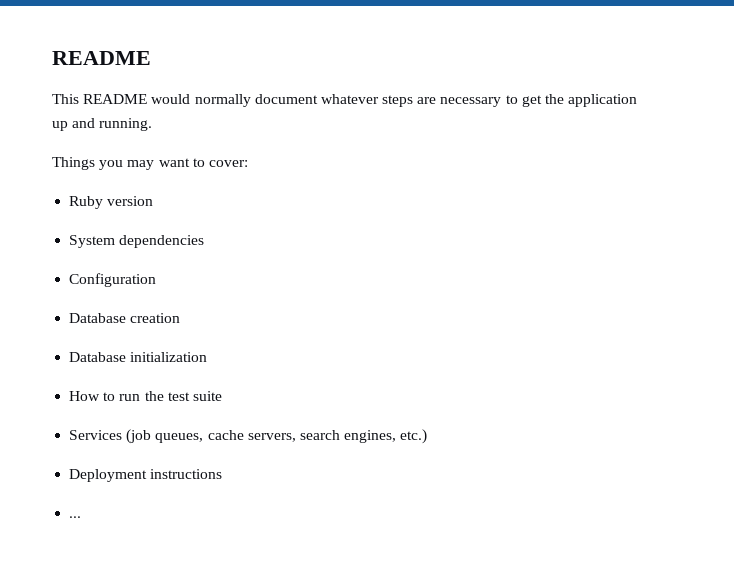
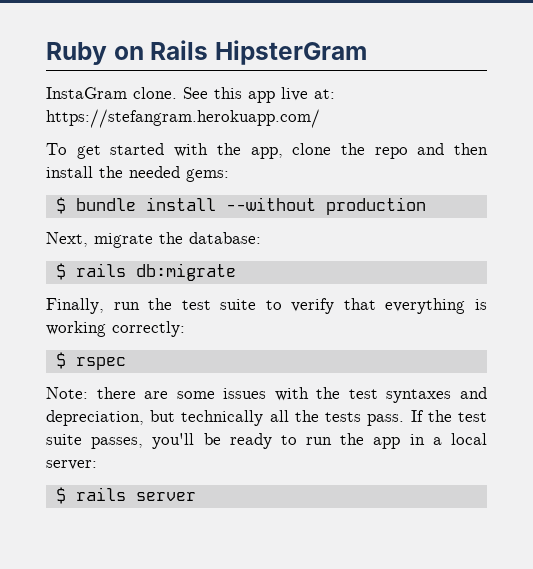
[52,51,151,65] [52,94,638,107] [52,118,153,131] [52,157,248,170] [69,196,154,209] [69,235,205,248] [69,273,157,287] [69,313,181,323] [69,352,208,362] [69,391,222,401] [69,429,428,444] [69,469,223,482] [69,516,82,518] README // This README would normally document whatever steps are necessary to get the application up and running. // Things you may want to cover: // Ruby version // System dependencies // Configuration // Database creation // Database initialization // How to run the test suite // Services (job queues, cache servers, search engines, etc.) // Deployment instructions // ... -> [46,40,367,65] [46,87,335,103] [46,109,320,128] [46,143,488,159] [46,166,229,182] [55,197,426,215] [46,232,261,248] [55,263,236,281] [46,298,487,314] [46,321,185,337] [55,352,126,370] [46,387,487,403] [46,410,488,426] [46,433,488,449] [46,460,97,470] [55,487,196,504] Ruby on Rails HipsterGram // InstaGram clone. See this app live at: https://stefangram.herokuapp.com/ // To get started with the app, clone the repo and then install the needed gems: // $ bundle install --without production // Next, migrate the database: // $ rails db:migrate // Finally, run the test suite to verify that everything is working correctly: // $ rspec // Note: there are some issues with the test syntaxes and depreciation, but technically all the tests pass. If the test suite passes, you'll be ready to run the app in a local server: // $ rails server

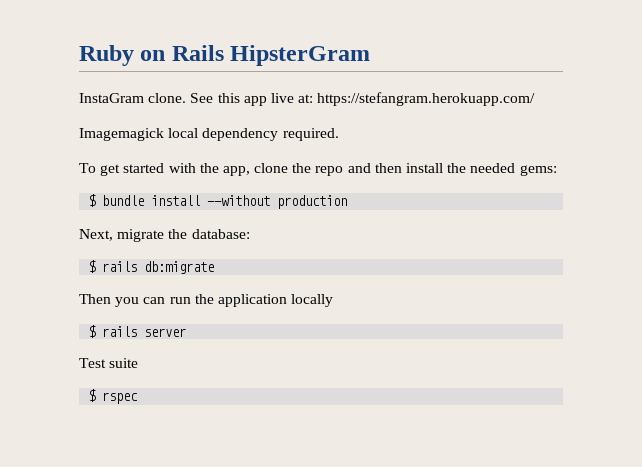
(320, 118) none -> [79,128,339,141] // Imagemagick local dependency required.
[46,298,487,314] [46,321,185,337] [55,352,126,370] [46,387,487,403] [46,410,488,426] [46,433,488,449] [46,460,97,470] Finally, run the test suite to verify that everything is working correctly: // $ rspec // Note: there are some issues with the test syntaxes and depreciation, but technically all the tests pass. If the test suite passes, you'll be ready to run the app in a local server: -> [79,294,334,307] Then you can run the application locally
(196, 496) none -> [79,358,139,368] [88,389,139,404] // Test suite // $ rspec

